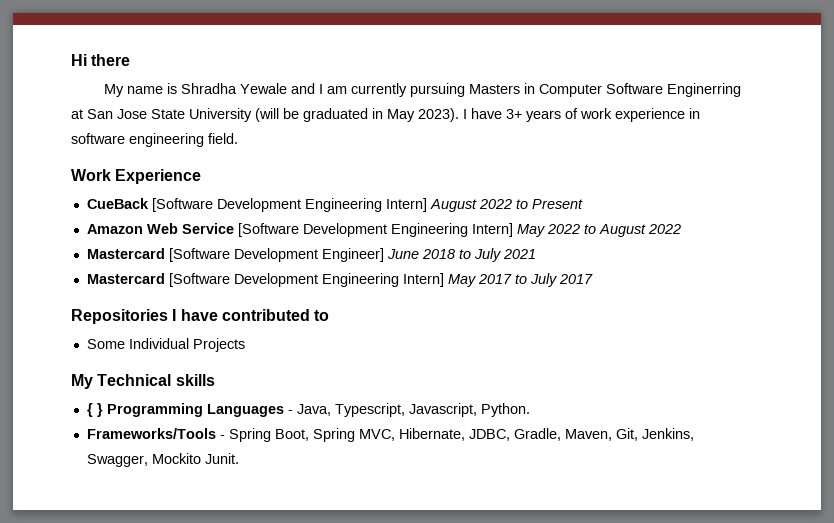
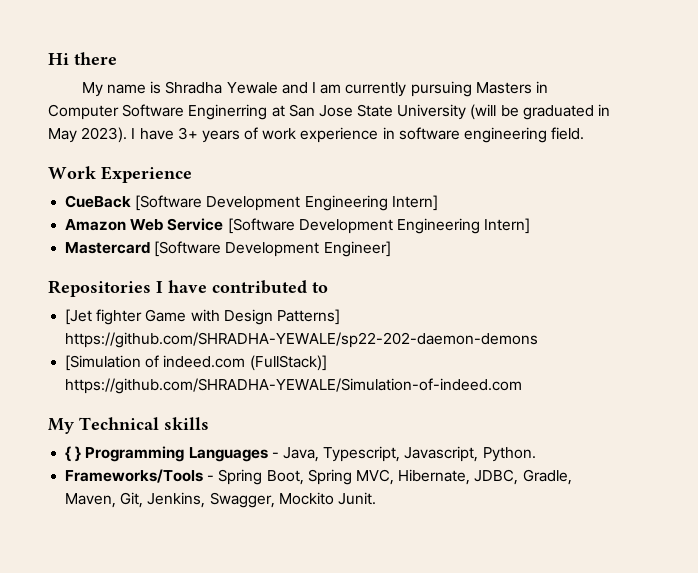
[429,199,583,212] August 2022 to Present -> (438, 203) none
[516,224,681,237] May 2022 to August 2022 -> (531, 226) none
[386,248,536,262] [86,273,593,287] June 2018 to July 2021 // Mastercard [Software Development Engineering Intern] May 2017 to July 2017 -> (391, 249) none
[86,338,245,352] Some Individual Projects -> [65,309,340,325] [65,332,539,348] [65,355,327,371] [65,378,523,394] [Jet fighter Game with Design Patterns] https://github.com/SHRADHA-YEWALE/sp22-202-daemon-demons // [Simulation of indeed.com (FullStack)] https://github.com/SHRADHA-YEWALE/Simulation-of-indeed.com

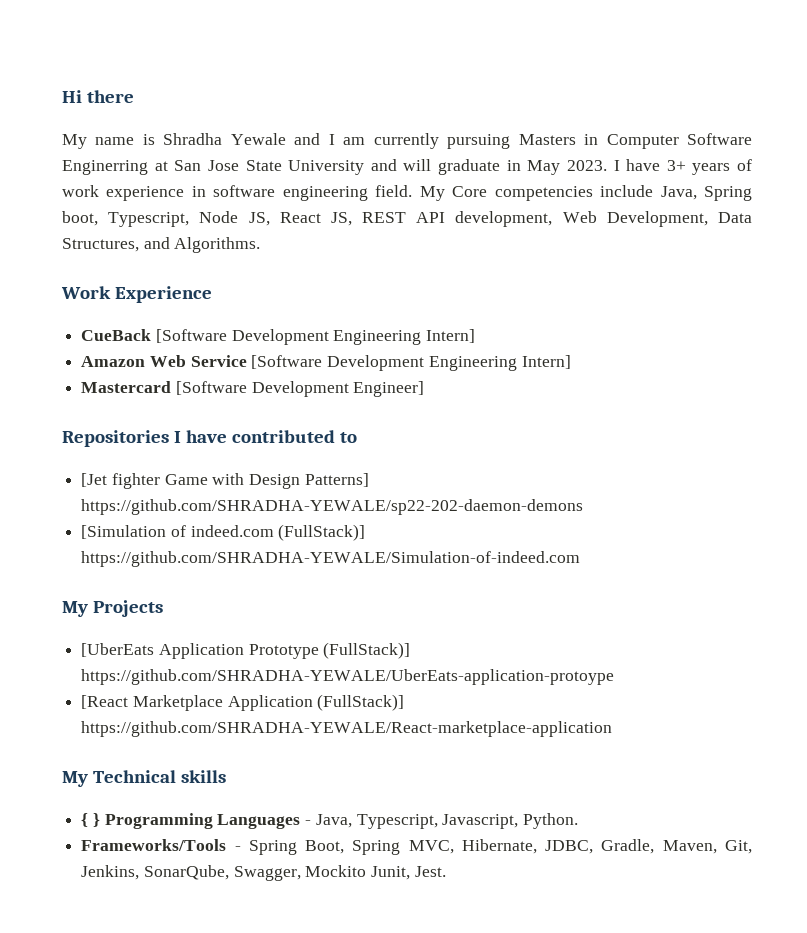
[470,104,594,120] (will be graduated -> [370,159,500,175] and will graduate
[81,127,128,143] 2023). -> [566,160,607,171] 2023.
(585, 133) none -> [419,185,752,201] [62,211,752,227] [62,237,261,253] My Core competencies include Java, Spring boot, Typescript, Node JS, React JS, REST API development, Web Development, Data Structures, and Algorithms.
(523, 386) none -> [62,600,163,617] [81,642,411,659] [81,669,615,685] [81,694,405,711] [81,721,613,737] // My Projects // [UberEats Application Prototype (FullStack)] https://github.com/SHRADHA-YEWALE/UberEats-application-protoype // [React Marketplace Application (FullStack)] https://github.com/SHRADHA-YEWALE/React-marketplace-application
(206, 500) none -> [143,865,229,880] SonarQube,
[337,492,376,505] Junit. -> [371,866,446,880] Junit, Jest.

